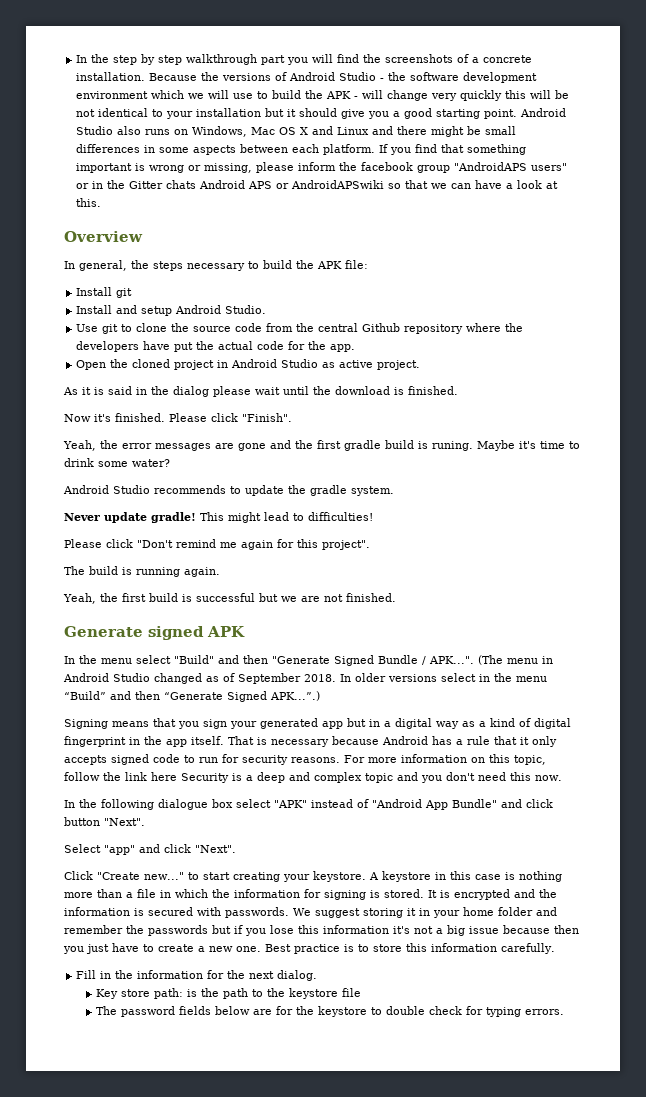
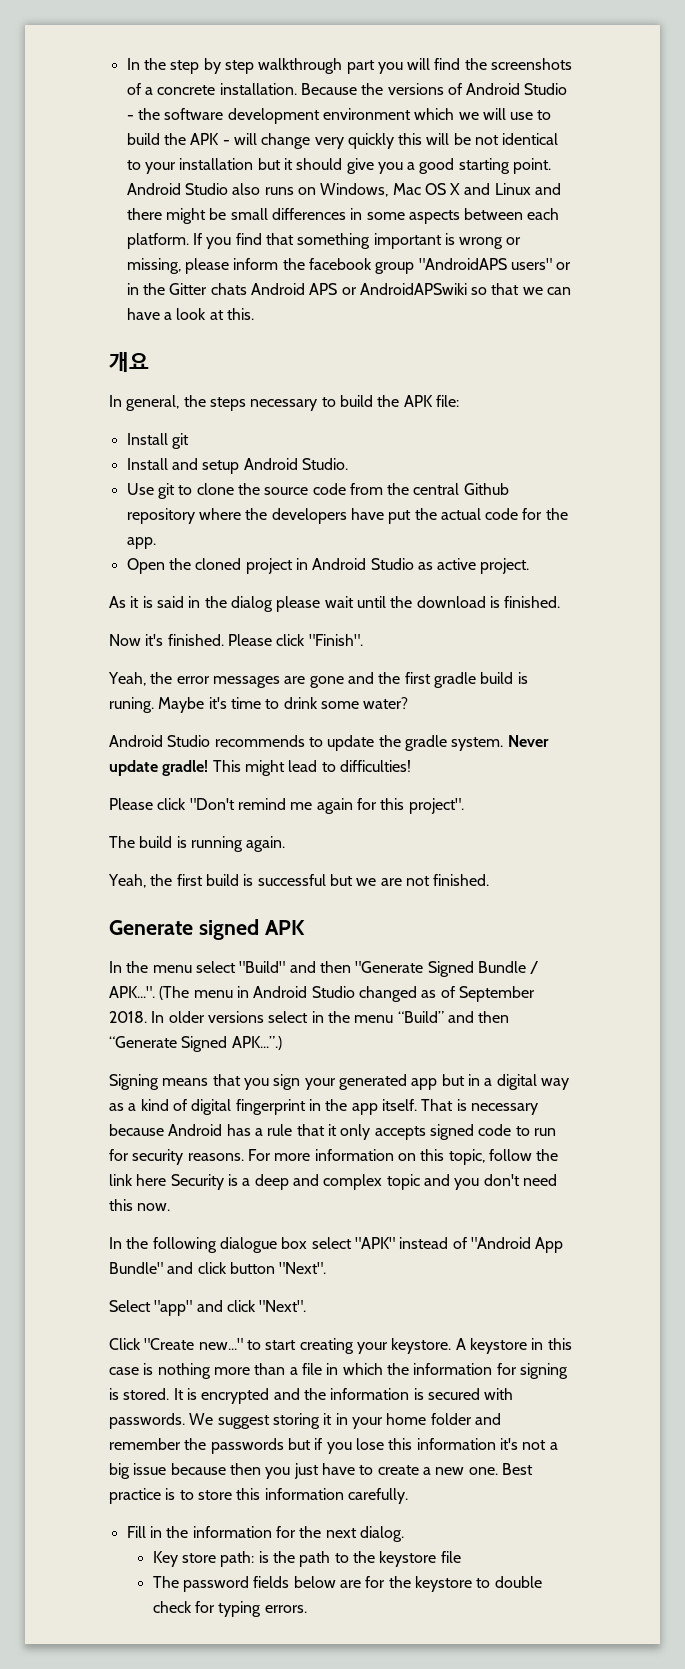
[64,231,143,242] Overview -> [109,352,149,372] 개요
(394, 491) // -> (504, 744) none

